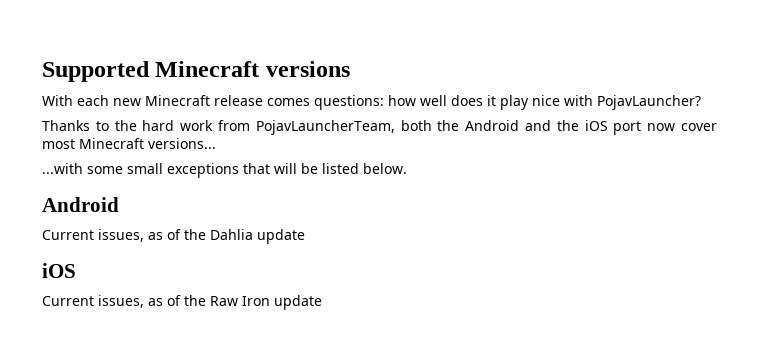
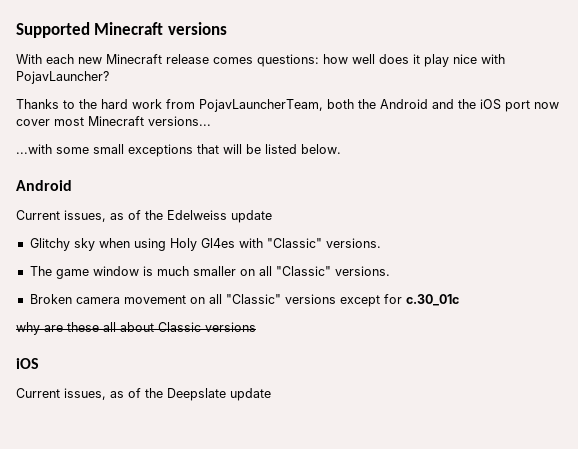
[210,229,305,244] Dahlia update -> [167,210,272,223] [29,238,381,251] [29,266,390,279] [29,294,459,307] [16,322,256,335] Edelweiss update // Glitchy sky when using Holy Gl4es with "Classic" versions. // The game window is much smaller on all "Classic" versions. // Broken camera movement on all "Classic" versions except for c.30_01c // why are these all about Classic versions
[210,296,270,306] Raw Iron -> [167,388,226,401] Deepslate

